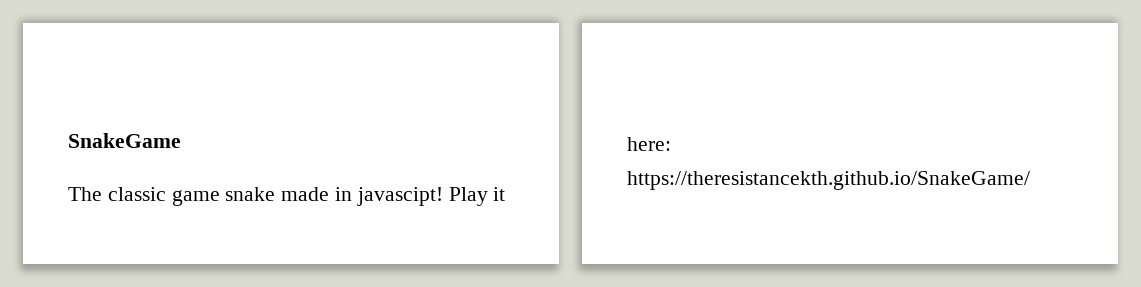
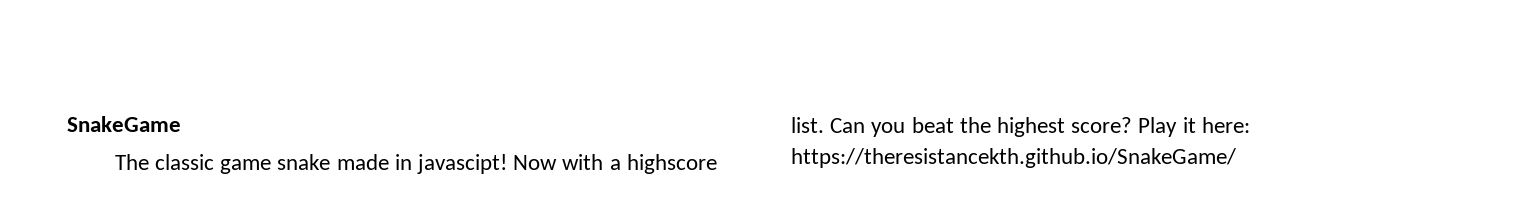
(443, 196) none -> [513,154,717,174] [791,117,1133,137] Now with a highscore list. Can you beat the highest score?

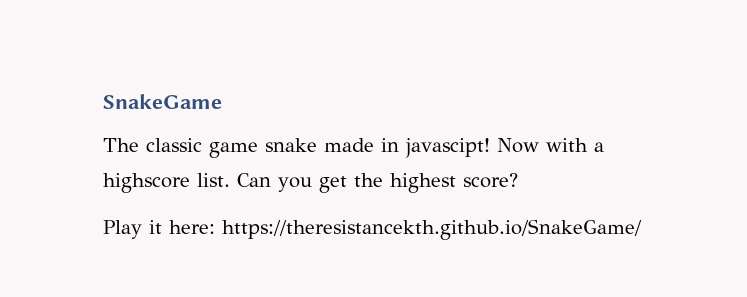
[911,117,954,133] beat -> [319,176,347,193] get
(1133, 125) none -> (518, 180) //

